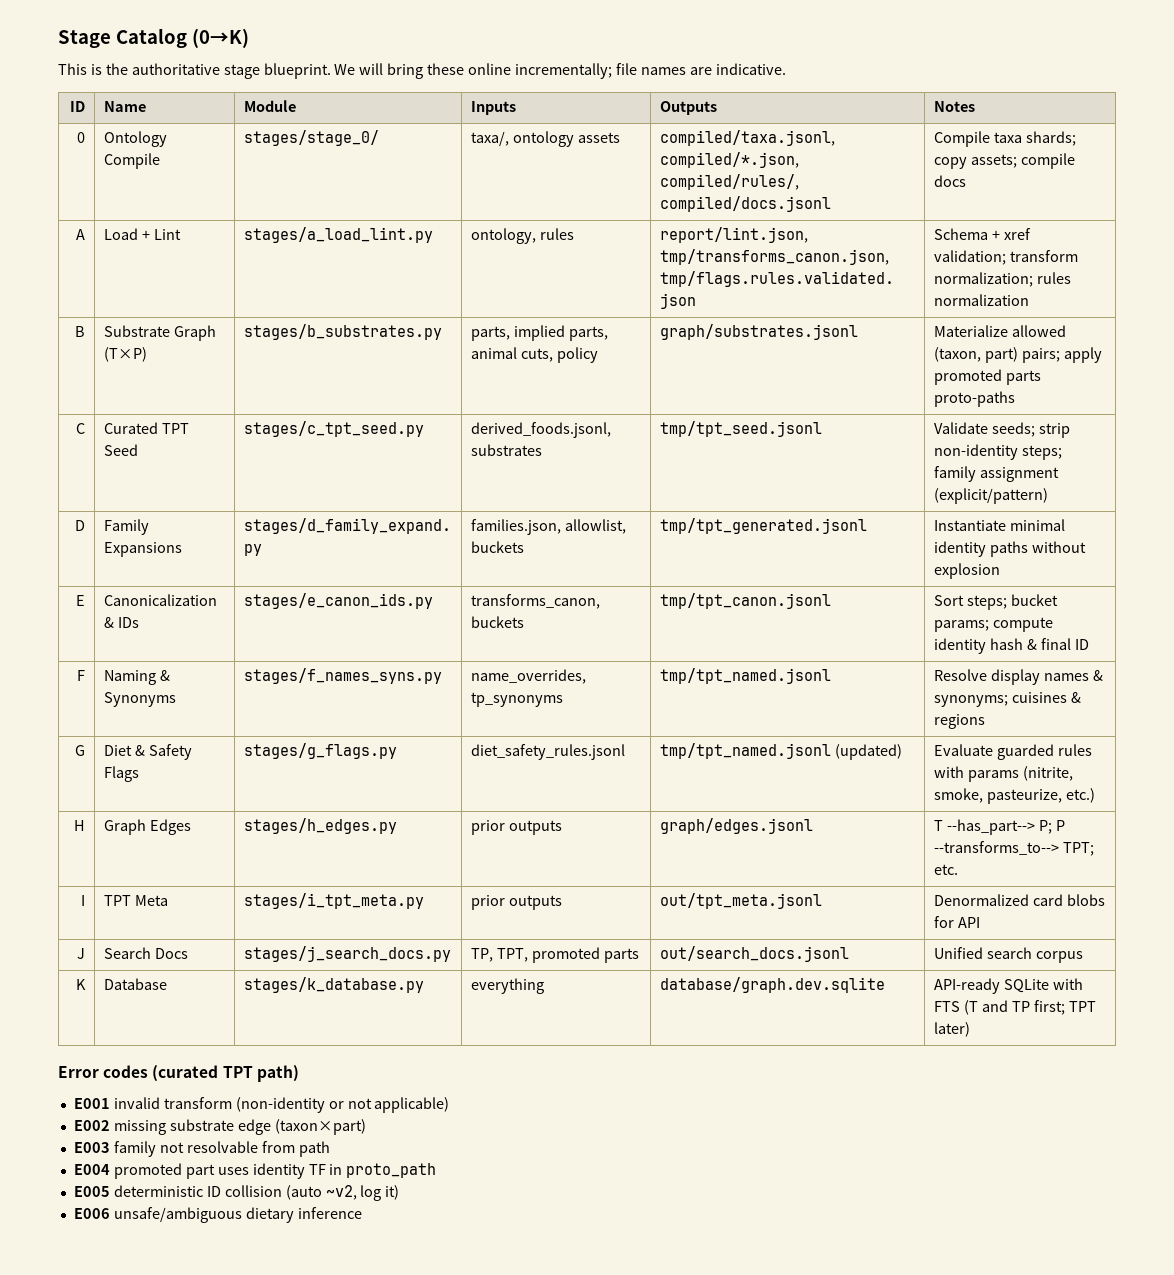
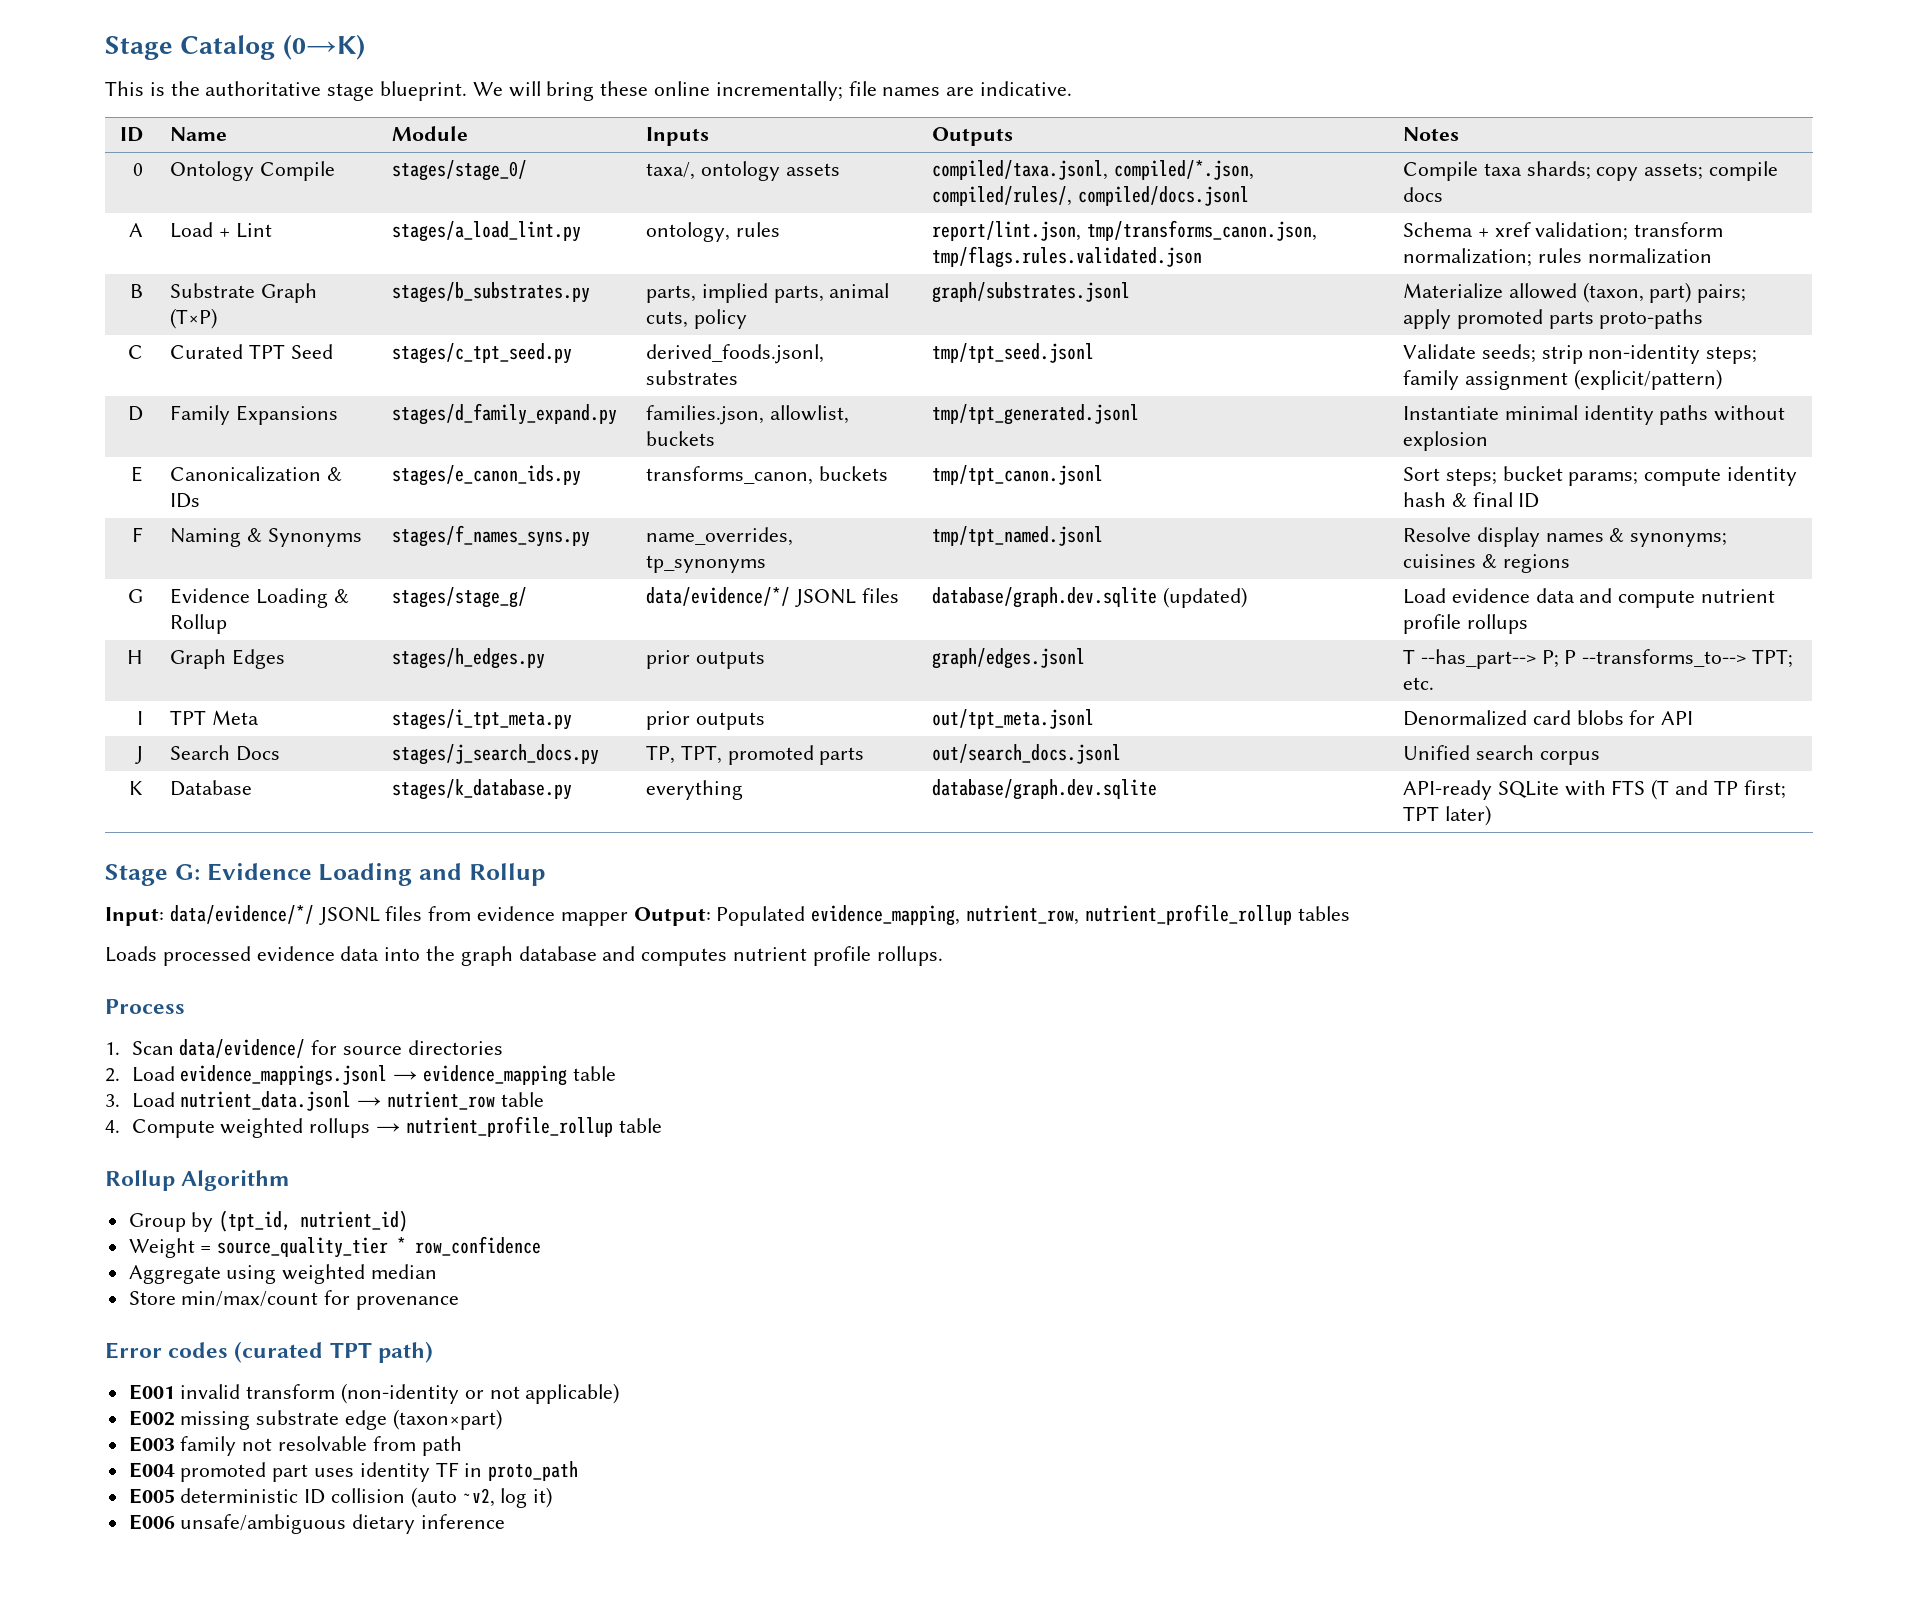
[104,744,193,760] [104,766,140,782] [244,743,398,759] [471,744,626,760] [660,743,903,760] [934,744,1093,760] [934,766,1074,782] [934,788,1096,804] Diet & Safety Flags | stages/g_flags.py | diet_safety_rules.jsonl | tmp/tpt_named.jsonl (updated) | Evaluate guarded rules with params (nitrite, smoke, pasteurize, etc.) -> [169,588,349,608] [169,614,227,634] [391,587,527,608] [645,587,899,607] [931,587,1247,608] [1402,588,1775,608] [1402,614,1528,634] Evidence Loading & Rollup | stages/stage_g/ | data/evidence/*/ JSONL files | database/graph.dev.sqlite (updated) | Load evidence data and compute nutrient profile rollups
(971, 1029) none -> [105,863,546,886] [105,904,1350,926] [105,946,943,966] [105,999,185,1014] [105,1039,503,1058] [105,1065,616,1086] [105,1091,544,1111] [105,1116,662,1138] [105,1170,291,1191] [128,1210,409,1232] [128,1236,542,1258] [128,1264,438,1284] [128,1290,460,1310] // Stage G: Evidence Loading and Rollup // Input: data/evidence/*/ JSONL files from evidence mapper Output: Populated evidence_mapping, nutrient_row, nutrient_profile_rollup tables // Loads processed evidence data into the graph database and computes nutrient profile rollups. // Process // 1. Scan data/evidence/ for source directories // 2. Load evidence_mappings.jsonl → evidence_mapping table // 3. Load nutrient_data.jsonl → nutrient_row table // 4. Compute weighted rollups → nutrient_profile_rollup table // Rollup Algorithm // Group by (tpt_id, nutrient_id) // Weight = source_quality_tier * row_confidence // Aggregate using weighted median // Store min/max/count for provenance

